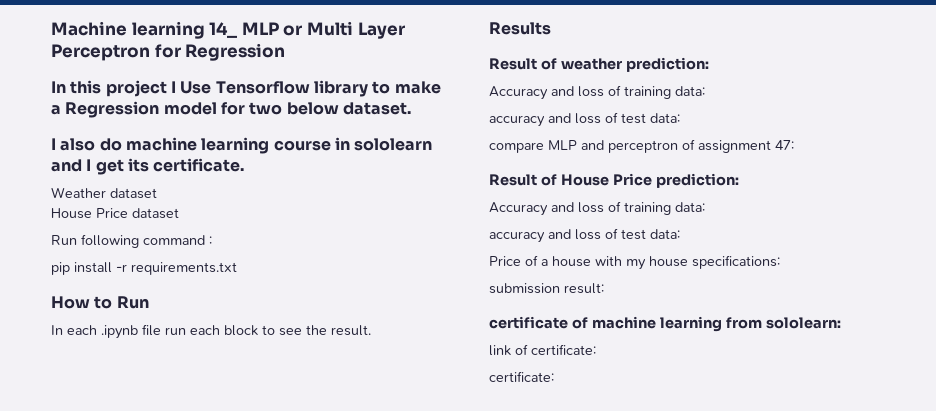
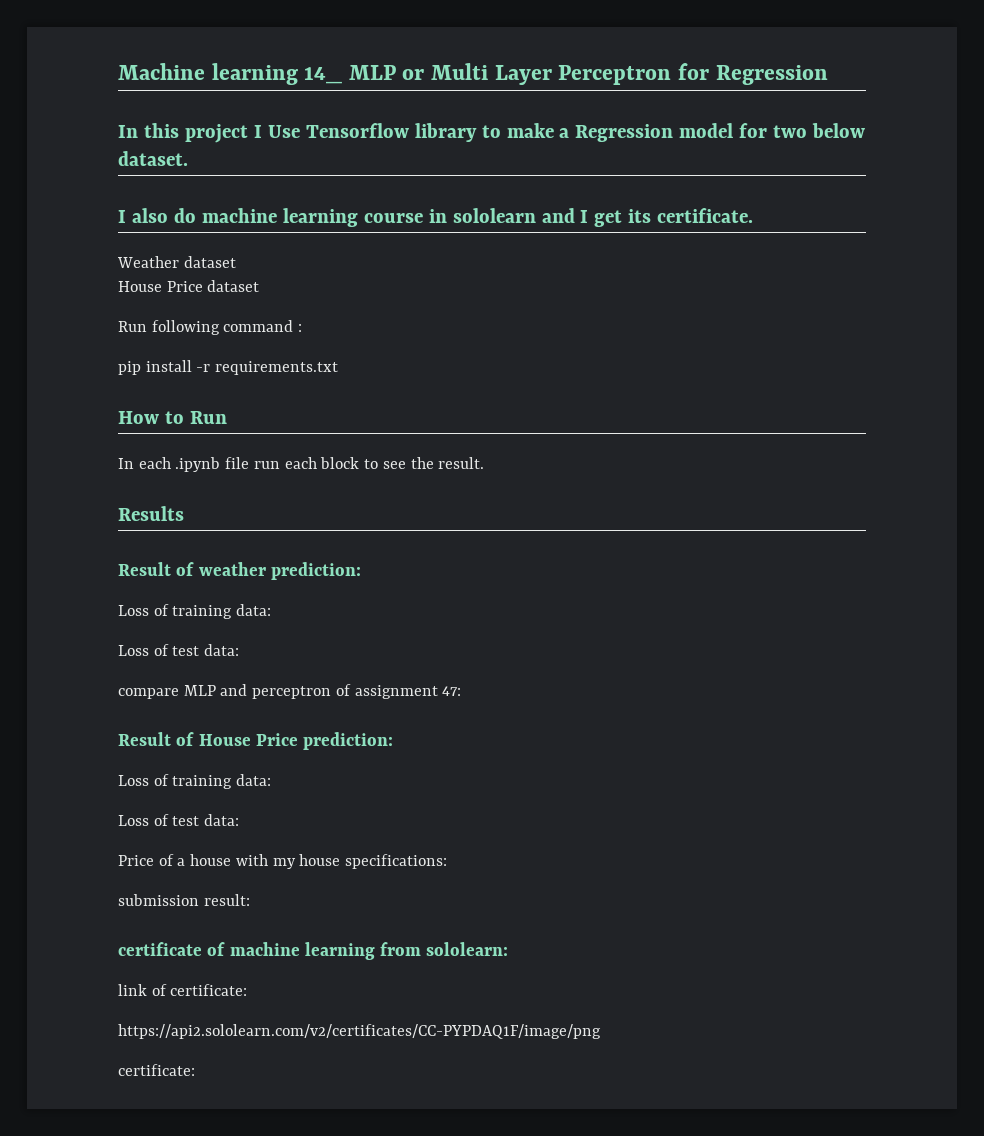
[489,85,705,100] [489,113,601,127] Accuracy and loss of training data: // accuracy and loss -> [118,604,272,619] [118,645,149,656] Loss of training data: // Loss
[489,201,705,216] [489,229,601,243] Accuracy and loss of training data: // accuracy and loss -> [118,774,272,789] [118,815,149,826] Loss of training data: // Loss
(596, 349) none -> [118,1024,601,1039] // https://api2.sololearn.com/v2/certificates/CC-PYPDAQ1F/image/png

